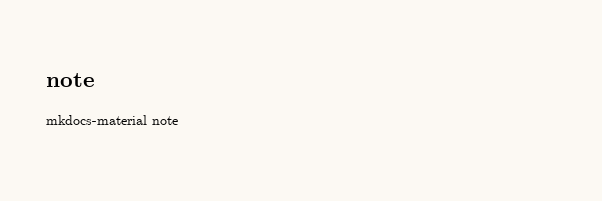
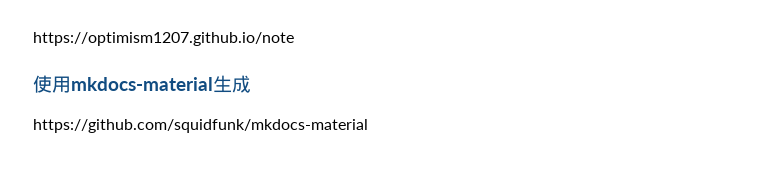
[46,73,95,87] [46,115,178,125] note // mkdocs-material note -> [33,32,294,46] [33,75,251,93] [33,119,368,133] https://optimism1207.github.io/note // 使用mkdocs-material生成 // https://github.com/squidfunk/mkdocs-material

